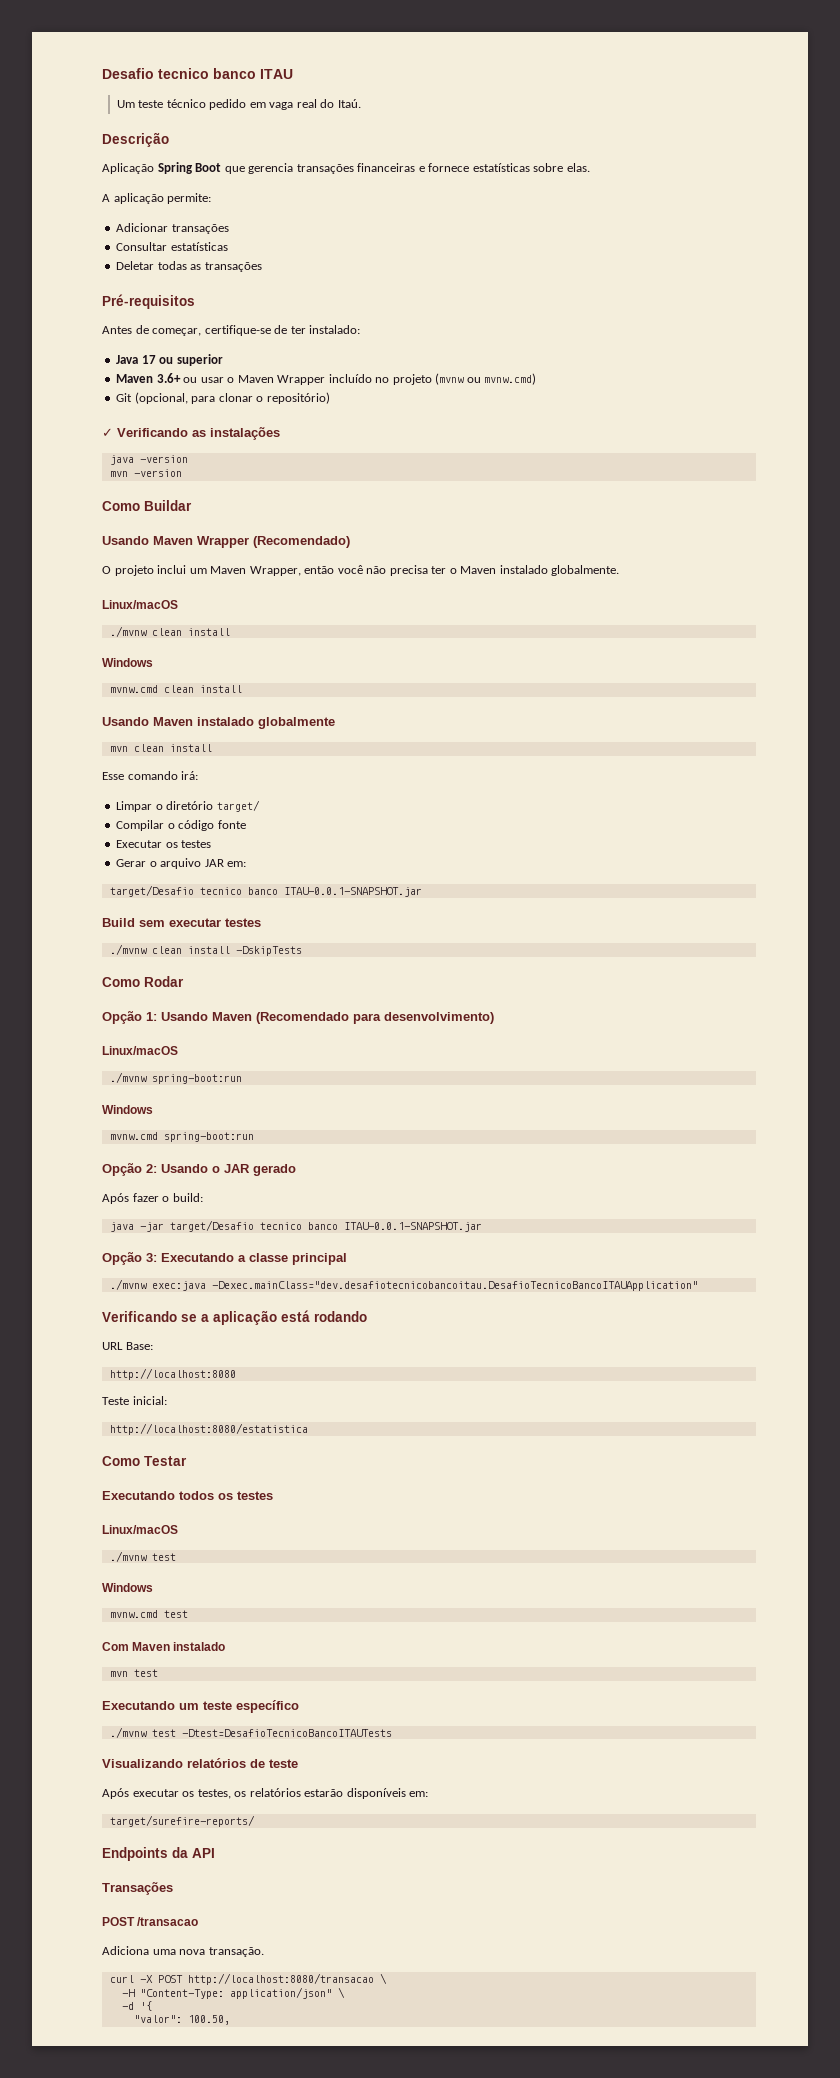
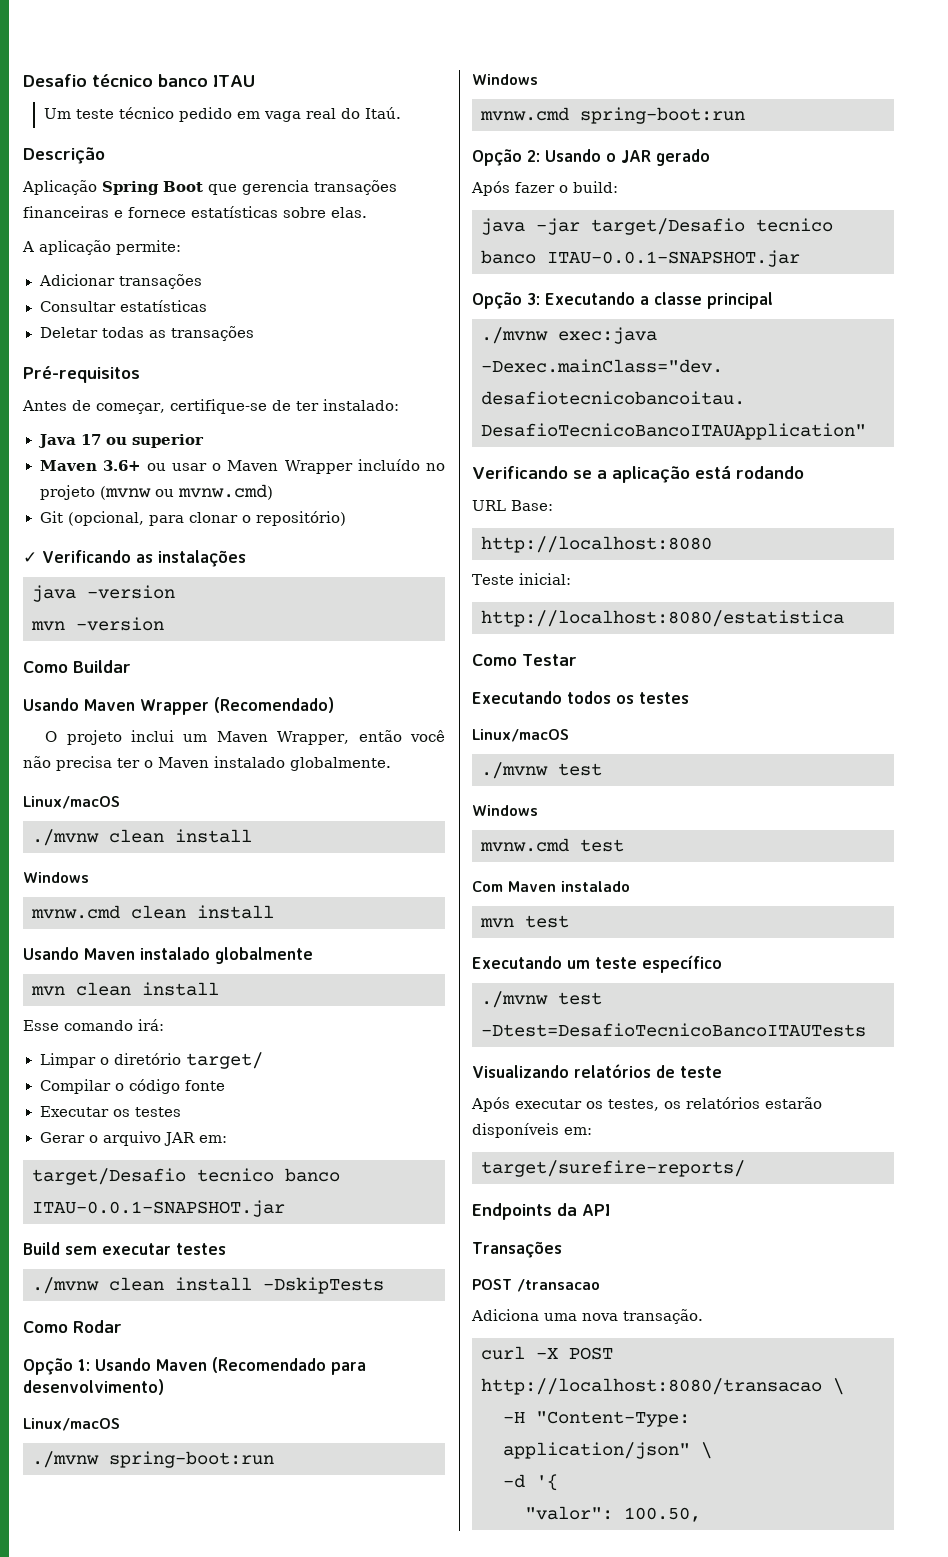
[158,68,209,79] tecnico -> [92,74,153,87] técnico

